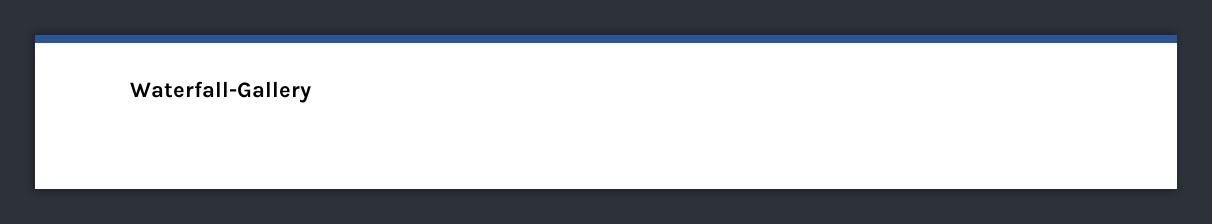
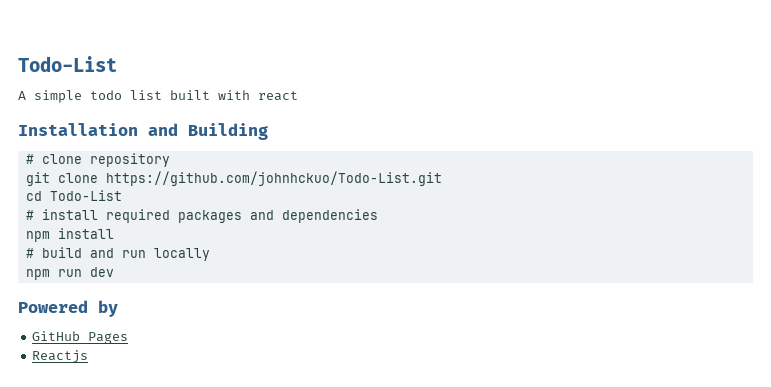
[130,81,311,103] Waterfall-Gallery -> [18,56,117,72] [18,90,298,103] [18,123,268,140] [25,153,170,167] [25,171,442,186] [25,190,122,201] [25,209,378,223] [25,228,114,242] [25,247,210,261] [25,267,114,280] [18,300,118,317] [32,331,129,344] [32,350,89,363] Todo-List // A simple todo list built with react // Installation and Building // # clone repository // git clone https://github.com/johnhckuo/Todo-List.git // cd Todo-List // # install required packages and dependencies // npm install // # build and run locally // npm run dev // Powered by // GitHub Pages // Reactjs

